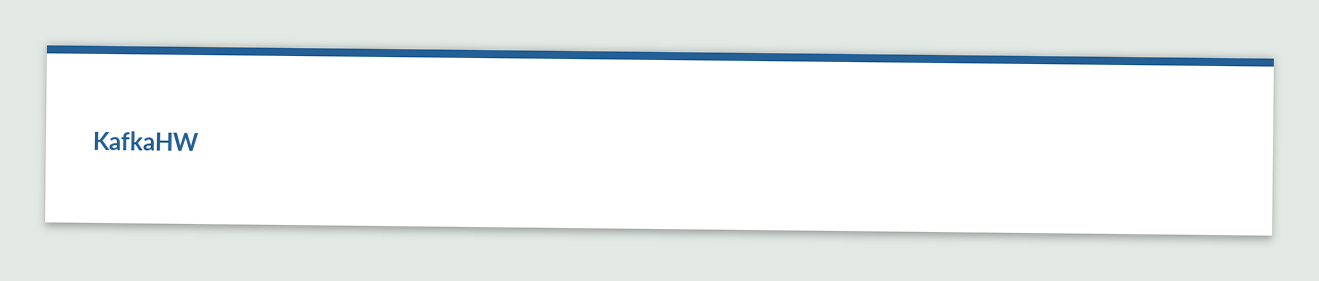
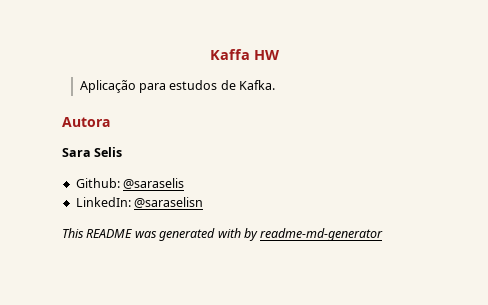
[92,130,200,152] KafkaHW -> [209,49,280,60] [79,80,276,93] [62,117,110,127] [62,147,123,157] [75,178,185,189] [75,197,204,208] [62,228,384,241] Kaffa HW // Aplicação para estudos de Kafka. // Autora // Sara Selis // Github: @saraselis // LinkedIn: @saraselisn // This README was generated with by readme-md-generator

